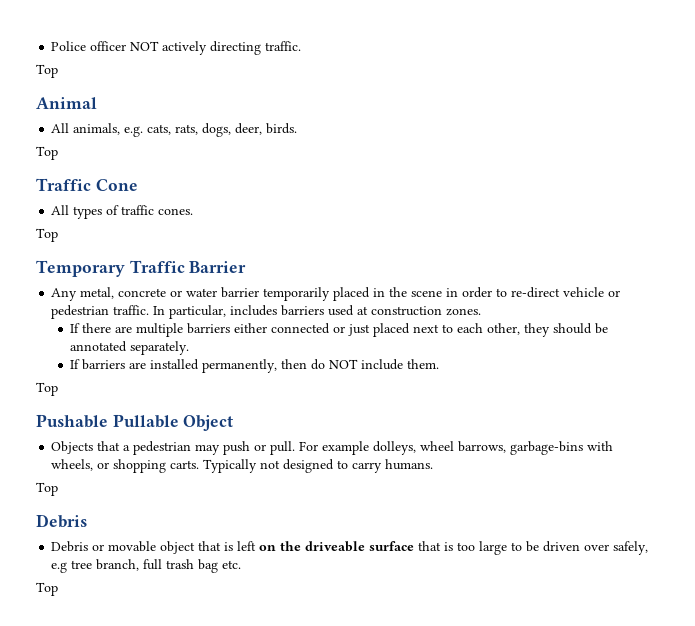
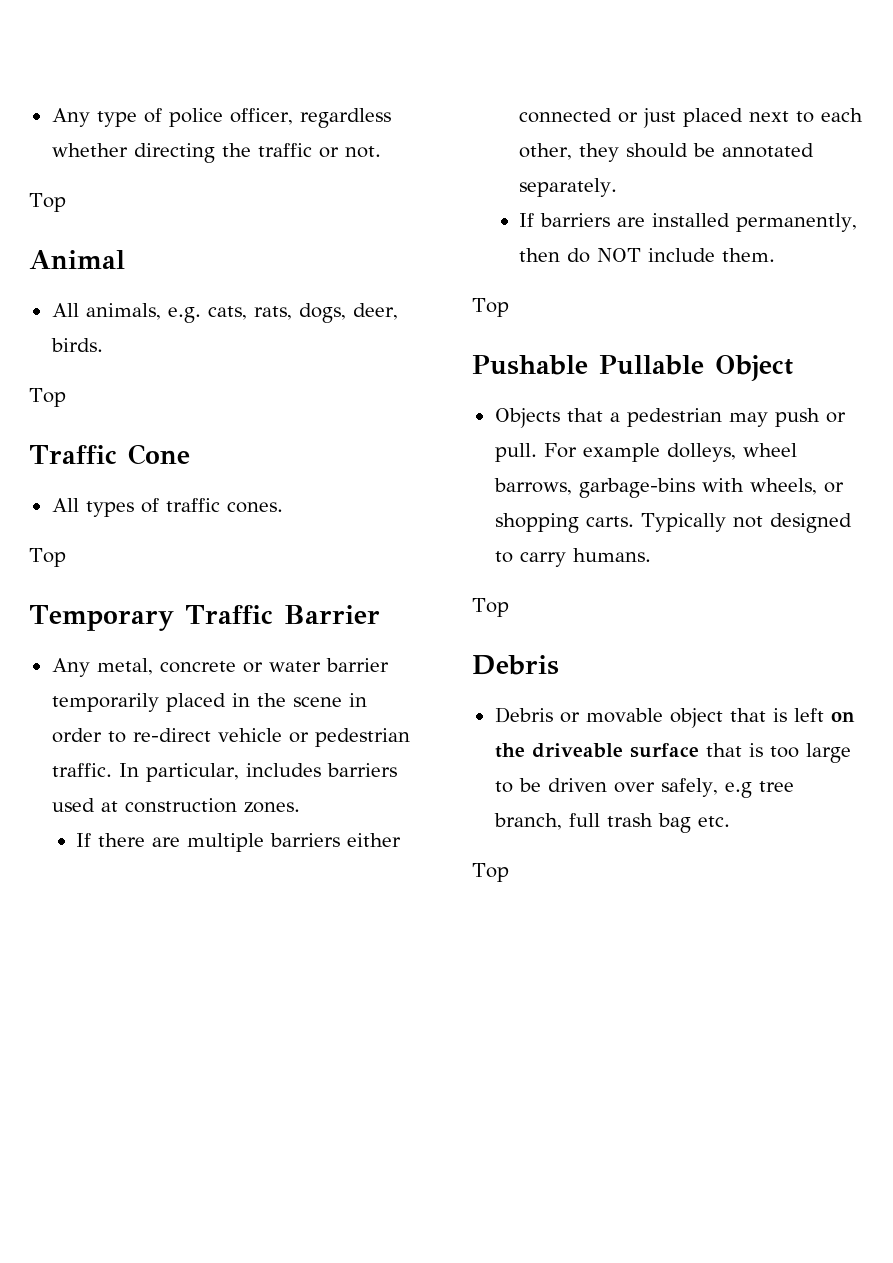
[51,41,302,55] Police officer NOT actively directing traffic. -> [51,108,391,128] [51,143,381,163] Any type of police officer, regardless whether directing the traffic or not.

